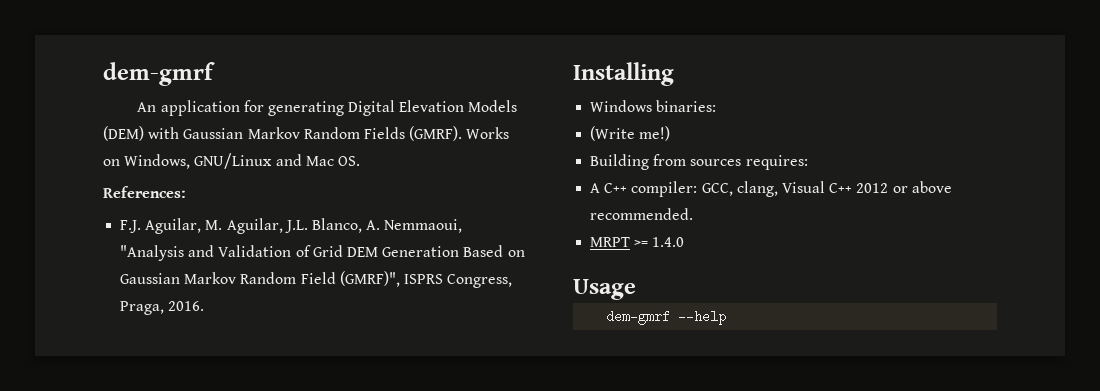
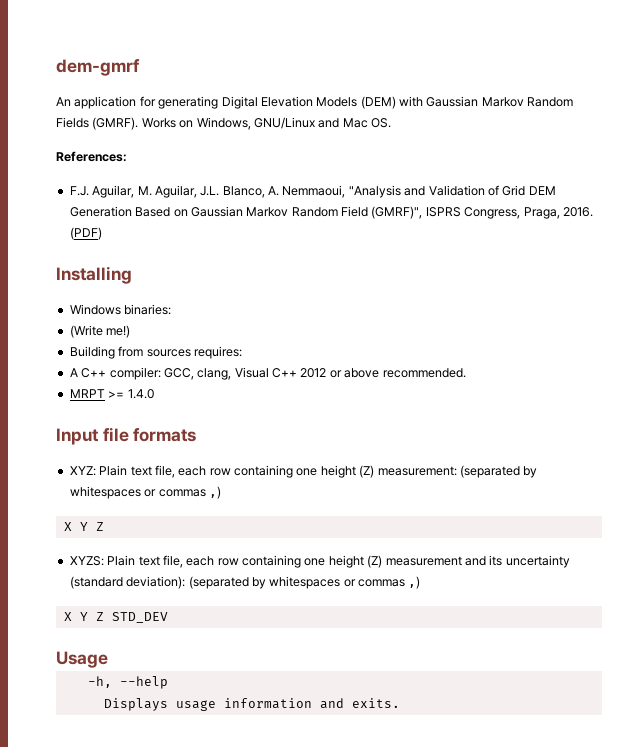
(205, 306) none -> [69,227,102,240] (PDF)
(685, 242) none -> [56,427,197,445] [69,465,538,478] [69,486,221,499] [63,522,104,531] [69,555,570,568] [69,576,421,589] [63,612,168,623] // Input file formats // XYZ: Plain text file, each row containing one height (Z) measurement: (separated by whitespaces or commas ,) // X Y Z // XYZS: Plain text file, each row containing one height (Z) measurement and its uncertainty (standard deviation): (separated by whitespaces or commas ,) // X Y Z STD_DEV
[606,310,671,325] dem-gmrf -> [87,676,112,688] -h,
(727, 317) none -> [103,698,400,711] // Displays usage information and exits.

